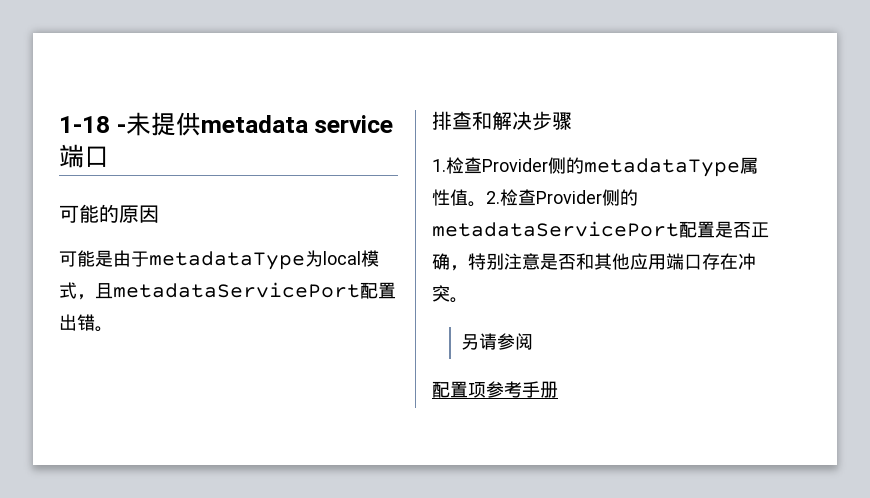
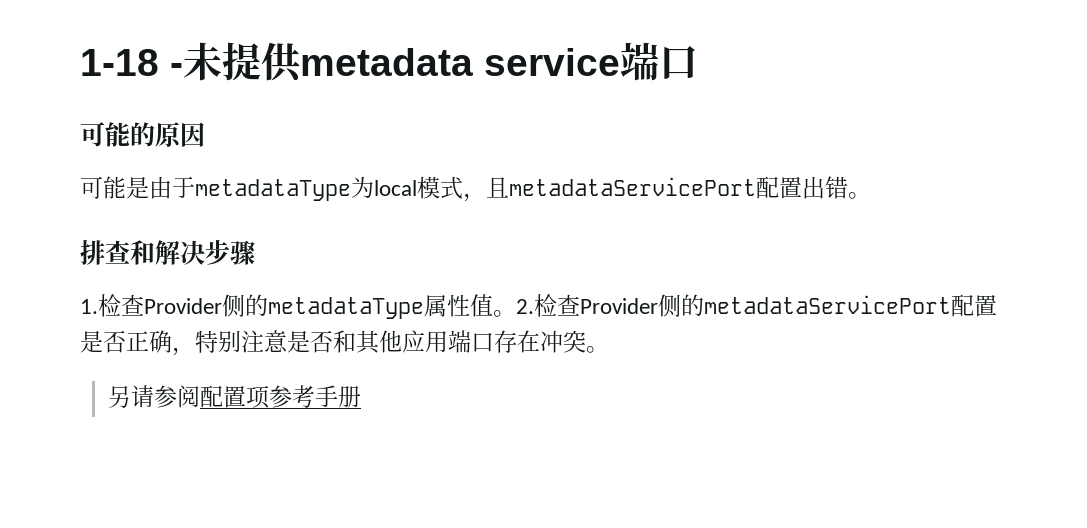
(534, 341) // -> (200, 396) none

